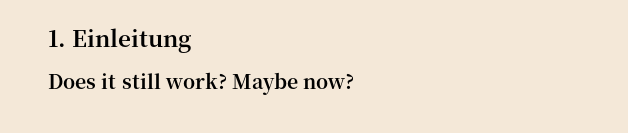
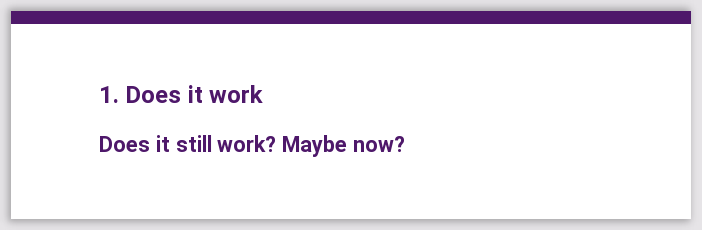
[72,28,192,53] Einleitung -> [125,85,264,103] Does it work

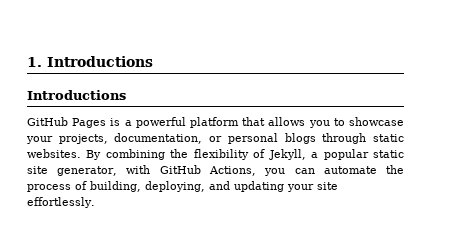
[125,85,264,103] [99,135,406,157] Does it work // Does it still work? Maybe now? -> [47,56,153,67] [27,90,126,100] [27,117,404,128] [26,133,405,144] [27,149,405,160] [27,165,404,176] [27,181,338,192] [27,197,95,208] Introductions // Introductions // GitHub Pages is a powerful platform that allows you to showcase your projects, documentation, or personal blogs through static websites. By combining the flexibility of Jekyll, a popular static site generator, with GitHub Actions, you can automate the process of building, deploying, and updating your site effortlessly.

